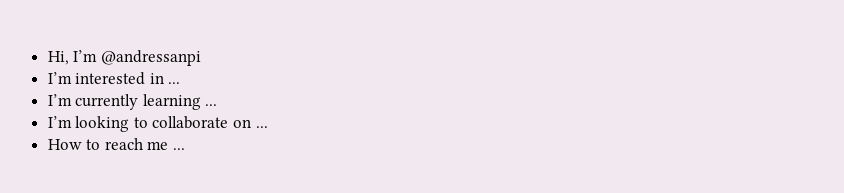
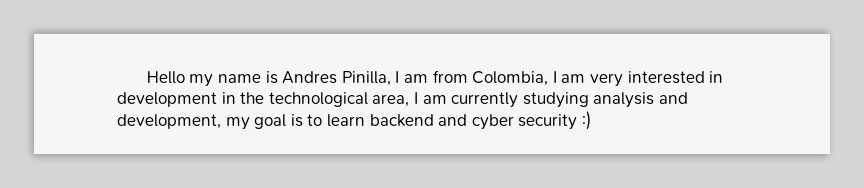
[47,50,201,66] [47,72,181,85] [47,94,218,110] [47,116,268,132] [47,138,186,150] Hi, I’m @andressanpi // I’m interested in ... // I’m currently learning ... // I’m looking to collaborate on ... // How to reach me ... -> [146,70,724,87] [117,92,688,108] [117,111,591,130] Hello my name is Andres Pinilla, I am from Colombia, I am very interested in development in the technological area, I am currently studying analysis and development, my goal is to learn backend and cyber security :)

